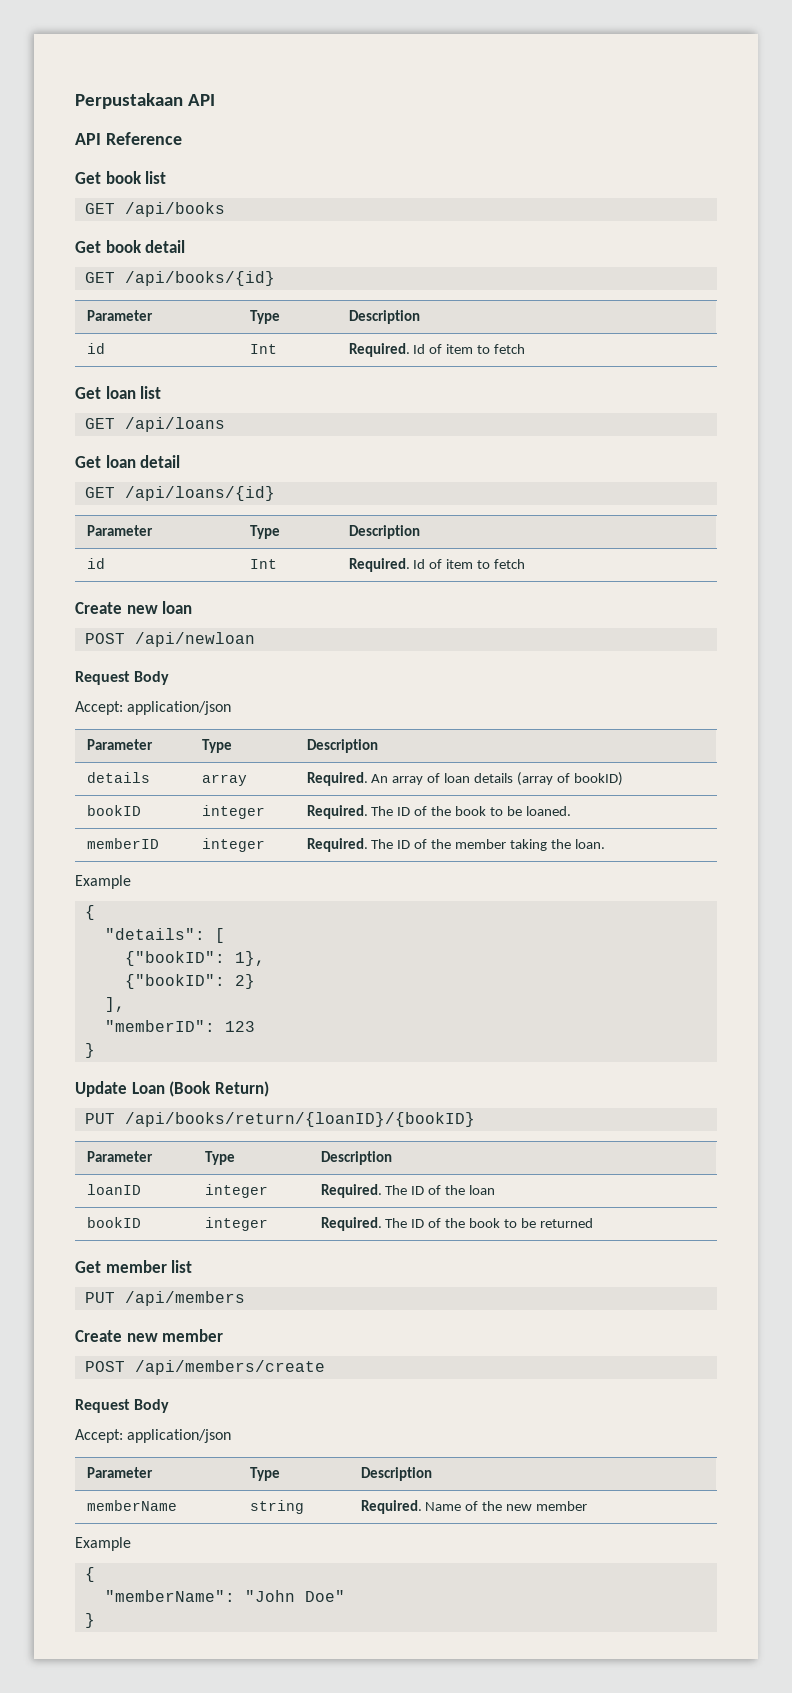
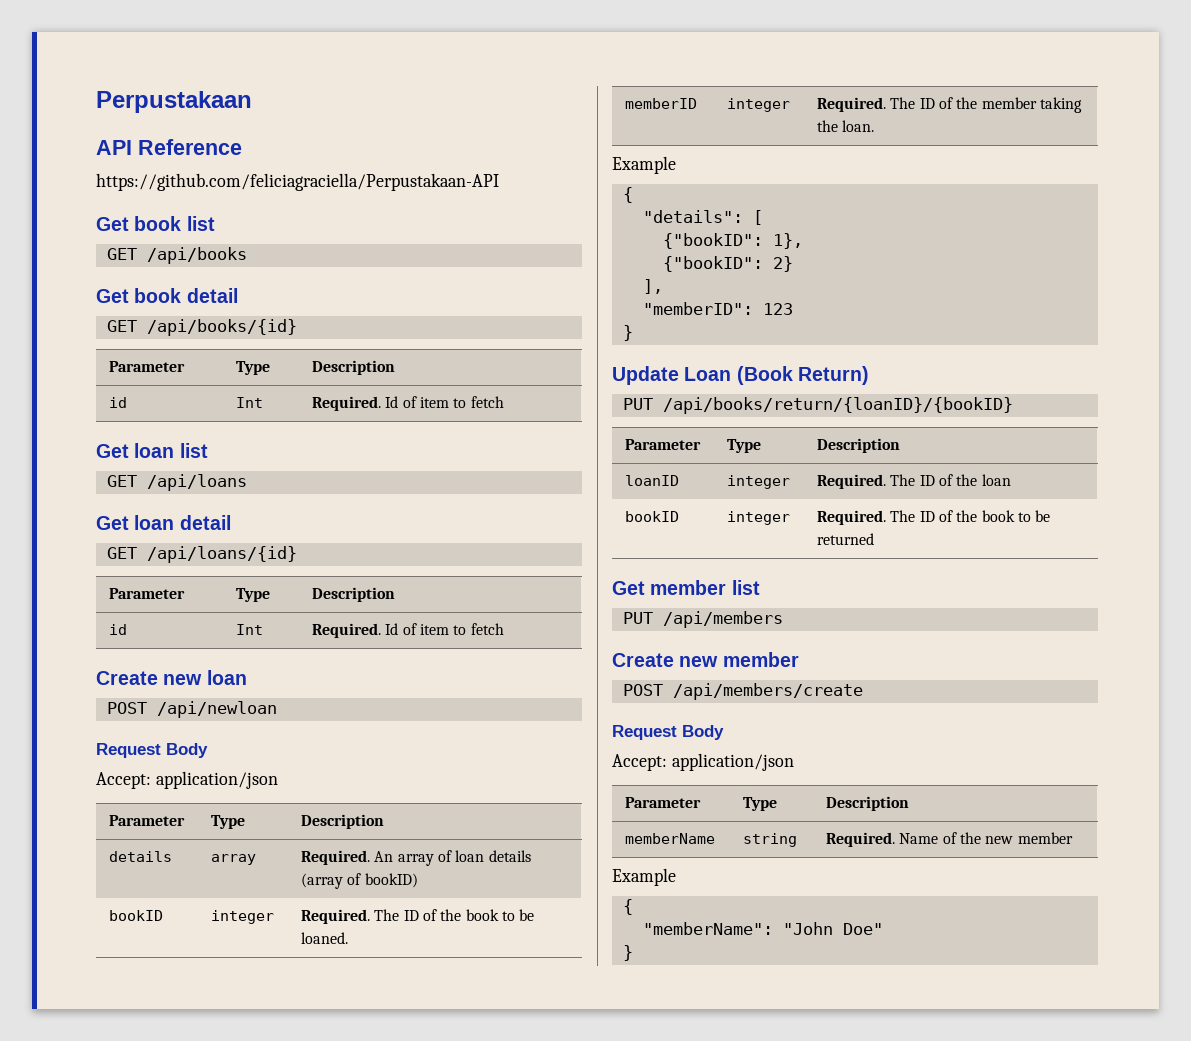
[187,94,215,106] API -> (252, 102) none
(182, 138) none -> [96,173,499,191] // https://github.com/feliciagraciella/Perpustakaan-API

